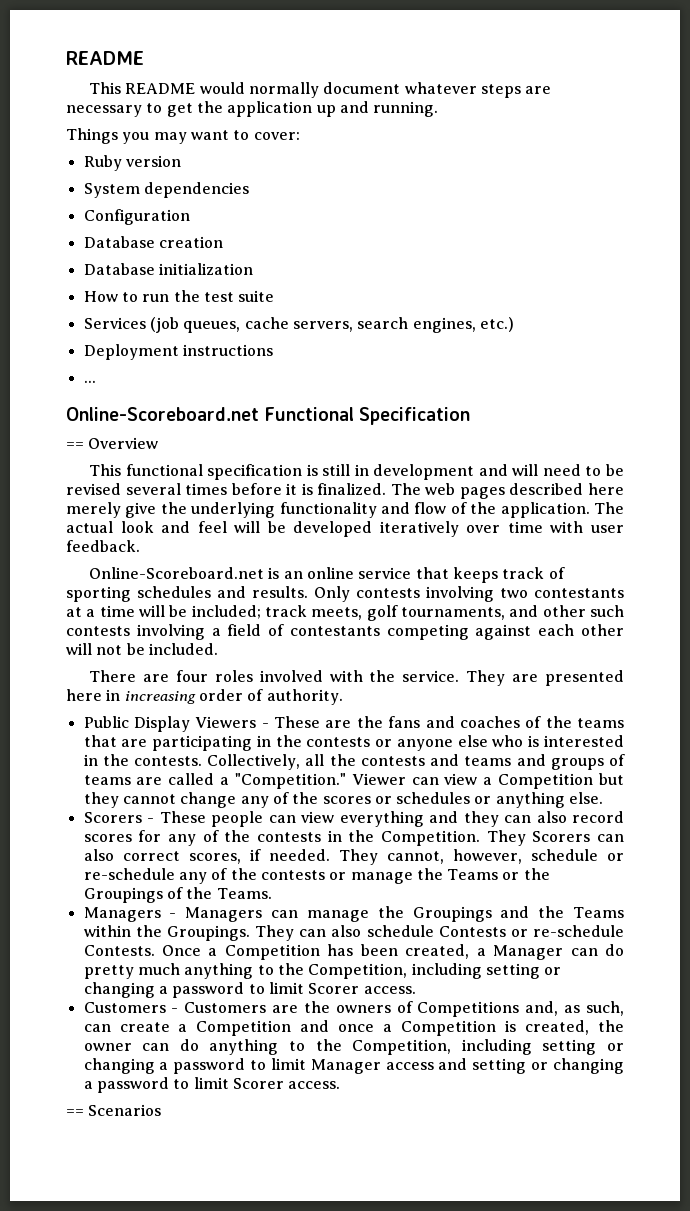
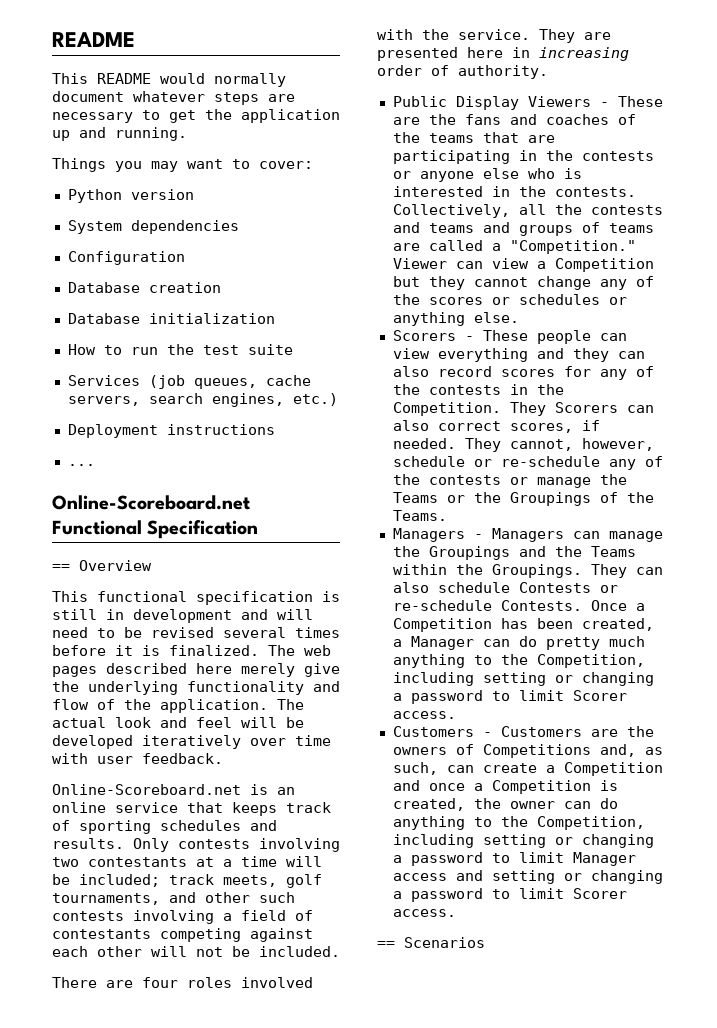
[83,155,122,171] Ruby -> [67,189,122,203] Python

